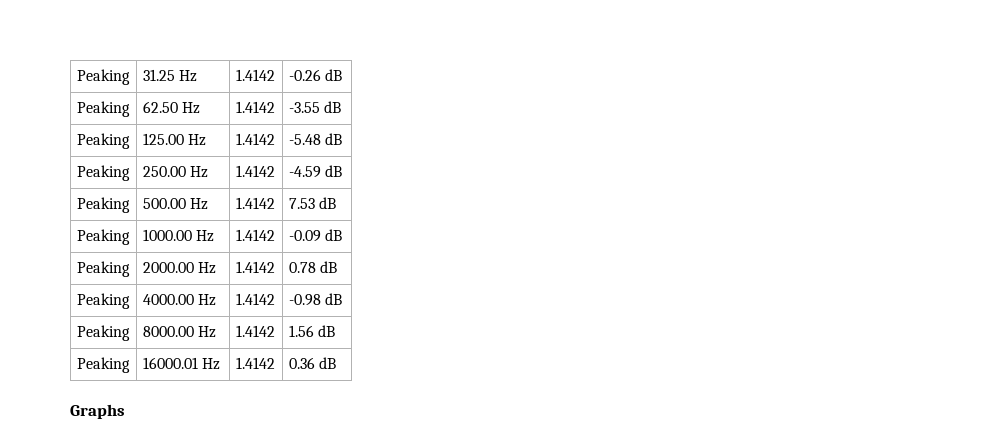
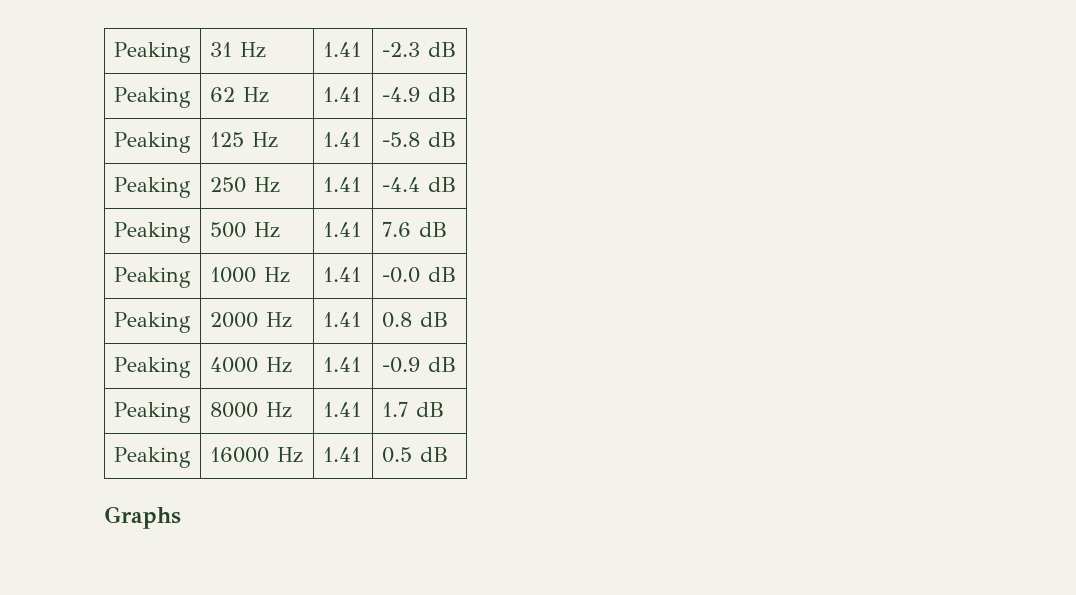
[76,69,130,85] [142,69,197,82] [235,69,275,81] [288,69,342,81] [76,101,130,117] [142,101,200,114] [235,101,275,113] [288,101,341,113] [76,133,130,149] [142,133,206,146] [235,133,275,145] [288,133,342,145] [76,165,130,181] [142,166,208,178] [235,165,275,177] [288,165,342,178] [76,197,130,213] [142,198,208,210] [235,197,275,209] [288,197,336,209] [76,229,130,245] [142,229,214,242] [235,229,275,241] [288,229,342,242] [76,261,130,277] [142,262,216,274] [235,261,275,273] [288,261,337,273] [76,293,130,309] [142,294,216,306] [235,293,275,305] [288,293,342,306] [76,325,130,341] [142,326,216,338] [235,325,275,337] [288,325,335,337] [76,357,130,373] [142,357,220,370] [235,357,275,369] [288,357,315,369] Peaking | 31.25 Hz | 1.4142 | -0.26 dB // Peaking | 62.50 Hz | 1.4142 | -3.55 dB // Peaking | 125.00 Hz | 1.4142 | -5.48 dB // Peaking | 250.00 Hz | 1.4142 | -4.59 dB // Peaking | 500.00 Hz | 1.4142 | 7.53 dB // Peaking | 1000.00 Hz | 1.4142 | -0.09 dB // Peaking | 2000.00 Hz | 1.4142 | 0.78 dB // Peaking | 4000.00 Hz | 1.4142 | -0.98 dB // Peaking | 8000.00 Hz | 1.4142 | 1.56 dB // Peaking | 16000.01 Hz | 1.4142 | 0.36 -> [113,42,191,63] [209,42,266,58] [322,42,361,57] [381,42,456,57] [113,87,191,108] [209,87,269,103] [322,87,361,102] [381,87,456,102] [113,132,191,153] [209,132,278,148] [322,132,361,147] [381,132,456,147] [113,177,191,198] [209,177,280,193] [322,177,361,192] [381,177,456,192] [113,222,191,243] [209,222,280,238] [322,222,361,237] [381,222,447,237] [113,267,191,288] [209,267,290,283] [322,267,361,282] [381,267,456,283] [113,312,191,333] [209,312,292,328] [322,312,361,327] [381,312,448,328] [113,357,191,378] [209,357,292,373] [322,357,361,372] [381,357,456,373] [113,402,191,423] [209,402,292,418] [322,402,361,417] [381,402,444,417] [113,447,191,468] [209,447,303,463] [322,447,361,462] [381,447,412,463] Peaking | 31 Hz | 1.41 | -2.3 dB // Peaking | 62 Hz | 1.41 | -4.9 dB // Peaking | 125 Hz | 1.41 | -5.8 dB // Peaking | 250 Hz | 1.41 | -4.4 dB // Peaking | 500 Hz | 1.41 | 7.6 dB // Peaking | 1000 Hz | 1.41 | -0.0 dB // Peaking | 2000 Hz | 1.41 | 0.8 dB // Peaking | 4000 Hz | 1.41 | -0.9 dB // Peaking | 8000 Hz | 1.41 | 1.7 dB // Peaking | 16000 Hz | 1.41 | 0.5

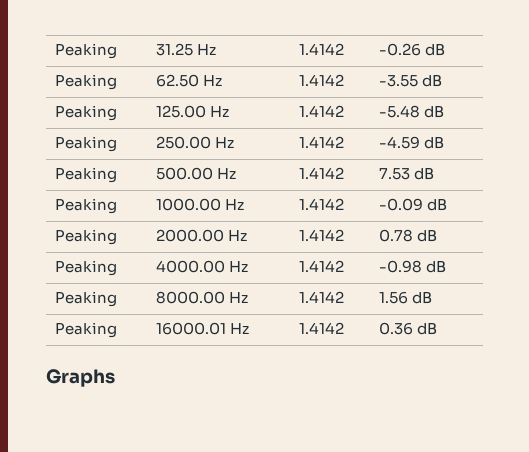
[113,42,191,63] [209,42,266,58] [322,42,361,57] [381,42,456,57] [113,87,191,108] [209,87,269,103] [322,87,361,102] [381,87,456,102] [113,132,191,153] [209,132,278,148] [322,132,361,147] [381,132,456,147] [113,177,191,198] [209,177,280,193] [322,177,361,192] [381,177,456,192] [113,222,191,243] [209,222,280,238] [322,222,361,237] [381,222,447,237] [113,267,191,288] [209,267,290,283] [322,267,361,282] [381,267,456,283] [113,312,191,333] [209,312,292,328] [322,312,361,327] [381,312,448,328] [113,357,191,378] [209,357,292,373] [322,357,361,372] [381,357,456,373] [113,402,191,423] [209,402,292,418] [322,402,361,417] [381,402,444,417] [113,447,191,468] [209,447,303,463] [322,447,361,462] [381,447,412,463] Peaking | 31 Hz | 1.41 | -2.3 dB // Peaking | 62 Hz | 1.41 | -4.9 dB // Peaking | 125 Hz | 1.41 | -5.8 dB // Peaking | 250 Hz | 1.41 | -4.4 dB // Peaking | 500 Hz | 1.41 | 7.6 dB // Peaking | 1000 Hz | 1.41 | -0.0 dB // Peaking | 2000 Hz | 1.41 | 0.8 dB // Peaking | 4000 Hz | 1.41 | -0.9 dB // Peaking | 8000 Hz | 1.41 | 1.7 dB // Peaking | 16000 Hz | 1.41 | 0.5 -> [55,43,118,59] [156,43,217,56] [299,43,345,55] [379,43,446,56] [55,74,118,90] [156,74,223,87] [299,74,345,86] [379,75,443,87] [55,105,118,121] [156,105,230,118] [299,105,345,117] [379,105,445,118] [55,136,118,152] [156,136,235,149] [299,136,345,148] [379,136,445,149] [55,167,118,183] [156,167,237,180] [299,167,345,179] [379,168,435,180] [55,198,118,214] [156,198,245,211] [299,198,345,210] [379,198,448,211] [55,229,118,245] [156,229,248,242] [299,229,345,241] [379,229,438,242] [55,260,118,276] [156,260,249,273] [299,260,345,272] [379,260,447,273] [55,291,118,307] [156,291,249,304] [299,291,345,303] [379,291,433,304] [55,322,118,338] [156,322,250,335] [299,322,345,334] [379,322,414,335] Peaking | 31.25 Hz | 1.4142 | -0.26 dB // Peaking | 62.50 Hz | 1.4142 | -3.55 dB // Peaking | 125.00 Hz | 1.4142 | -5.48 dB // Peaking | 250.00 Hz | 1.4142 | -4.59 dB // Peaking | 500.00 Hz | 1.4142 | 7.53 dB // Peaking | 1000.00 Hz | 1.4142 | -0.09 dB // Peaking | 2000.00 Hz | 1.4142 | 0.78 dB // Peaking | 4000.00 Hz | 1.4142 | -0.98 dB // Peaking | 8000.00 Hz | 1.4142 | 1.56 dB // Peaking | 16000.01 Hz | 1.4142 | 0.36

